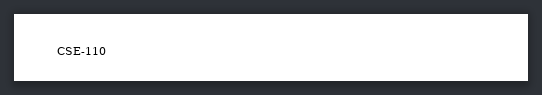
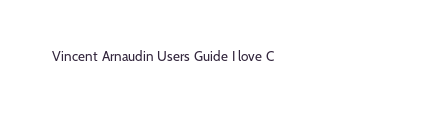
[57,47,106,55] CSE-110 -> [52,50,274,61] Vincent Arnaudin Users Guide I love C

